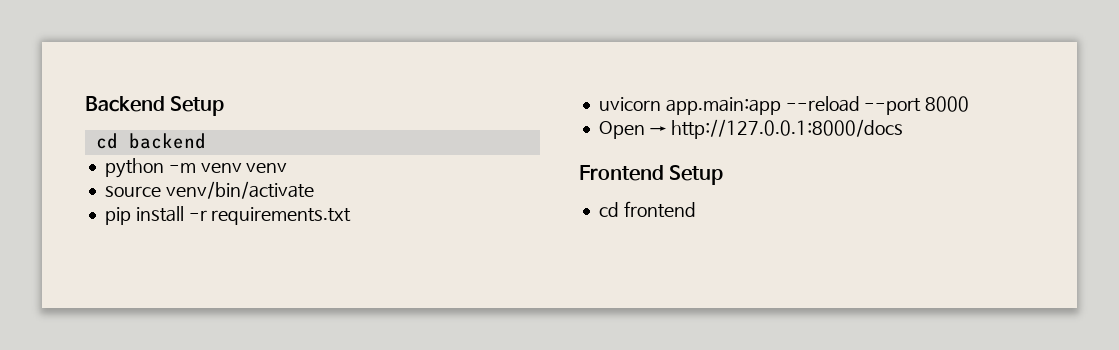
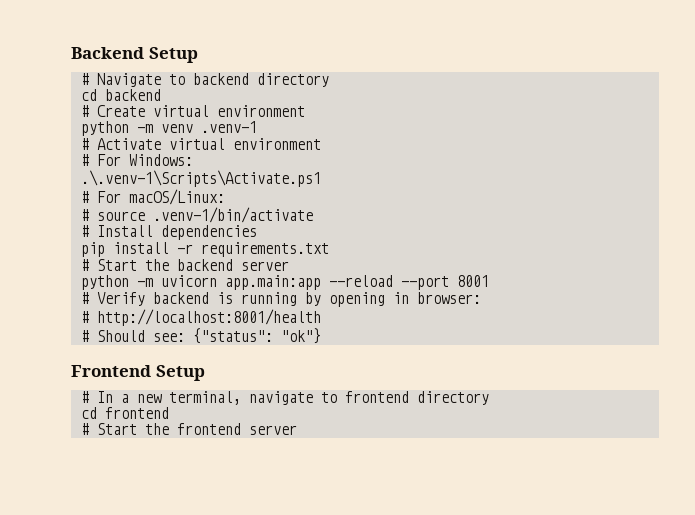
[95,133,206,149] [104,158,288,178] [104,181,314,199] [104,206,352,225] [598,96,970,115] [598,119,903,139] [579,165,724,185] [598,201,696,218] cd backend // python -m venv venv // source venv/bin/activate // pip install -r requirements.txt // uvicorn app.main:app --reload --port 8000 // Open → http://127.0.0.1:8000/docs // Frontend Setup // cd frontend -> [80,73,329,87] [80,89,161,101] [80,105,305,117] [80,121,257,136] [80,138,321,150] [80,154,193,166] [80,170,321,187] [80,189,225,205] [80,207,313,223] [80,225,257,240] [80,242,329,257] [80,259,289,271] [80,275,489,290] [80,292,481,307] [80,309,321,326] [80,328,321,344] [71,365,205,381] [80,391,489,405] [80,407,169,419] [80,423,297,435] # Navigate to backend directory // cd backend // # Create virtual environment // python -m venv .venv-1 // # Activate virtual environment // # For Windows: // .\.venv-1\Scripts\Activate.ps1 // # For macOS/Linux: // # source .venv-1/bin/activate // # Install dependencies // pip install -r requirements.txt // # Start the backend server // python -m uvicorn app.main:app --reload --port 8001 // # Verify backend is running by opening in browser: // # http://localhost:8001/health // # Should see: {"status": "ok"} // Frontend Setup // # In a new terminal, navigate to frontend directory // cd frontend // # Start the frontend server

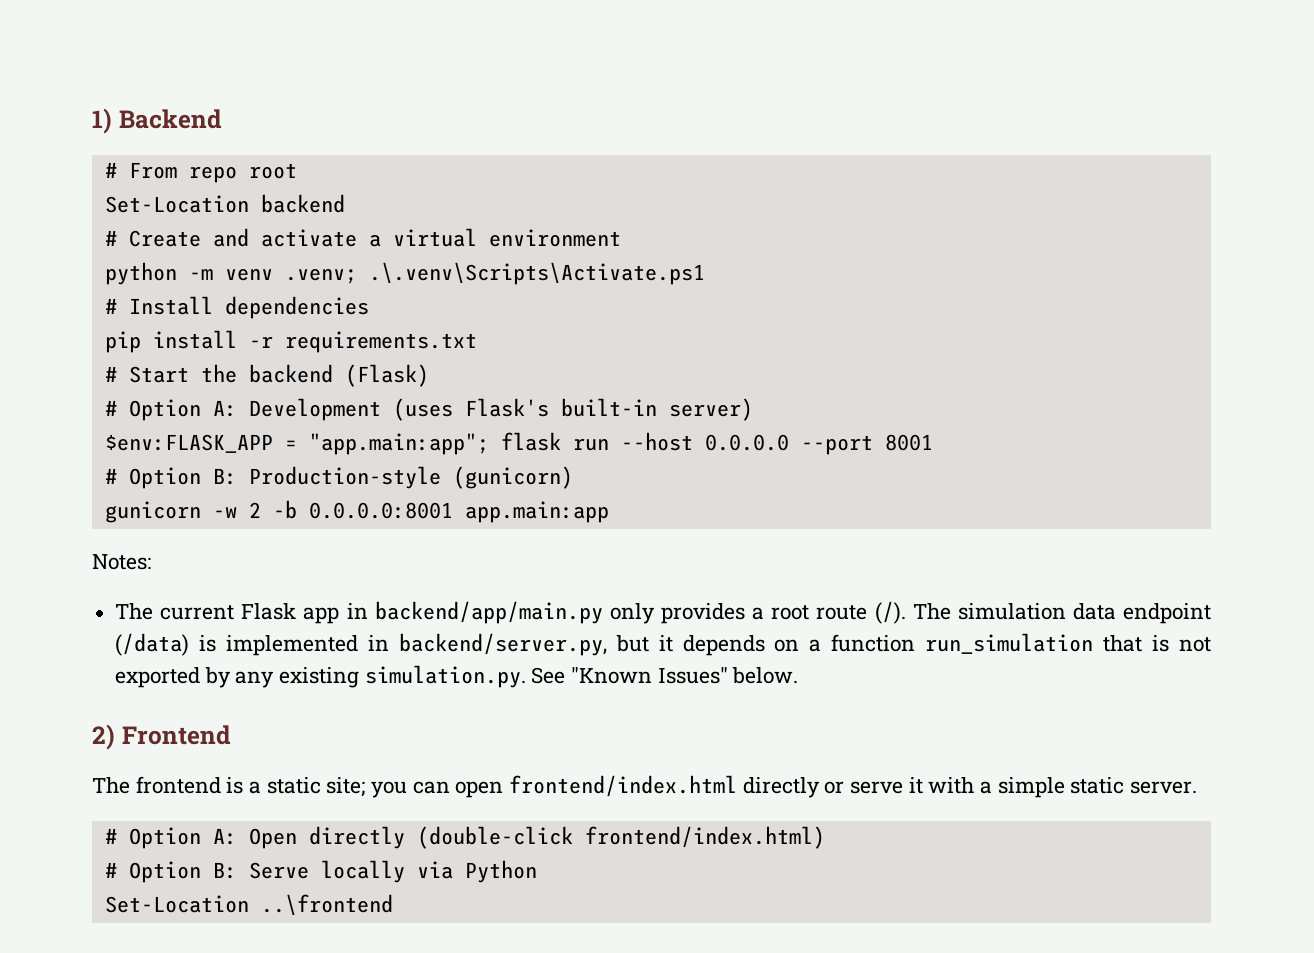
(71, 53) none -> [92,108,112,134] 1)
[148,47,198,63] [80,73,329,87] [80,89,97,101] Setup // # Navigate to backend directory // cd -> [104,162,297,183] [104,195,249,213] // # From repo root // Set-Location
(145, 111) none -> [212,228,381,247] and activate a
[200,121,257,133] [80,138,321,150] [80,154,193,166] [80,170,321,187] [80,189,225,205] [80,207,313,223] .venv-1 // # Activate virtual environment // # For Windows: // .\.venv-1\Scripts\Activate.ps1 // # For macOS/Linux: // # source .venv-1/bin/activate -> [284,262,705,285] .venv; .\.venv\Scripts\Activate.ps1
[240,261,289,271] [80,275,489,290] [80,292,481,307] [80,309,321,326] [80,328,321,344] [71,365,205,381] [80,391,489,405] [80,407,169,419] [80,423,297,435] server // python -m uvicorn app.main:app --reload --port 8001 // # Verify backend is running by opening in browser: // # http://localhost:8001/health // # Should see: {"status": "ok"} // Frontend Setup // # In a new terminal, navigate to frontend directory // cd frontend // # Start the frontend server -> [344,364,429,387] [104,398,753,421] [104,432,933,455] [104,466,573,489] [104,500,609,523] [92,554,151,570] [115,601,1211,624] [115,633,1211,656] [115,665,799,688] [92,724,231,750] [92,775,1198,798] [104,826,825,849] [104,860,537,883] [104,894,393,916] (Flask) // # Option A: Development (uses Flask's built-in server) // $env:FLASK_APP = "app.main:app"; flask run --host 0.0.0.0 --port 8001 // # Option B: Production-style (gunicorn) // gunicorn -w 2 -b 0.0.0.0:8001 app.main:app // Notes: // The current Flask app in backend/app/main.py only provides a root route (/). The simulation data endpoint (/data) is implemented in backend/server.py, but it depends on a function run_simulation that is not exported by any existing simulation.py. See "Known Issues" below. // 2) Frontend // The frontend is a static site; you can open frontend/index.html directly or serve it with a simple static server. // # Option A: Open directly (double-click frontend/index.html) // # Option B: Serve locally via Python // Set-Location ..\frontend

